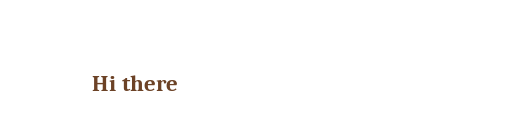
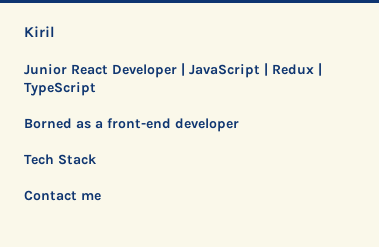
[92,75,179,91] Hi there -> [24,26,55,37] [24,63,322,78] [24,82,96,96] [24,118,239,132] [24,154,97,165] [24,190,101,201] Kiril // Junior React Developer | JavaScript | Redux | TypeScript // Borned as a front-end developer // Tech Stack // Contact me

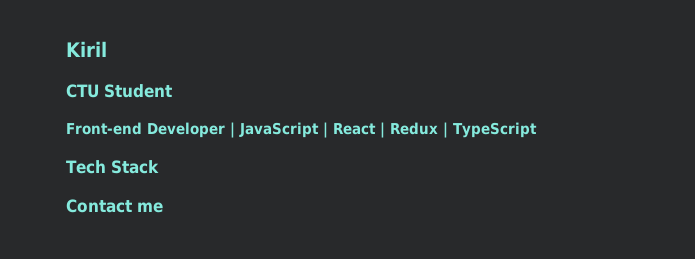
[24,64,108,75] Junior React -> [66,84,172,98] [66,122,142,135] CTU Student // Front-end
(268, 69) none -> [332,122,385,138] React |
[24,118,239,132] // Borned as a front-end developer -> (537, 130) none

